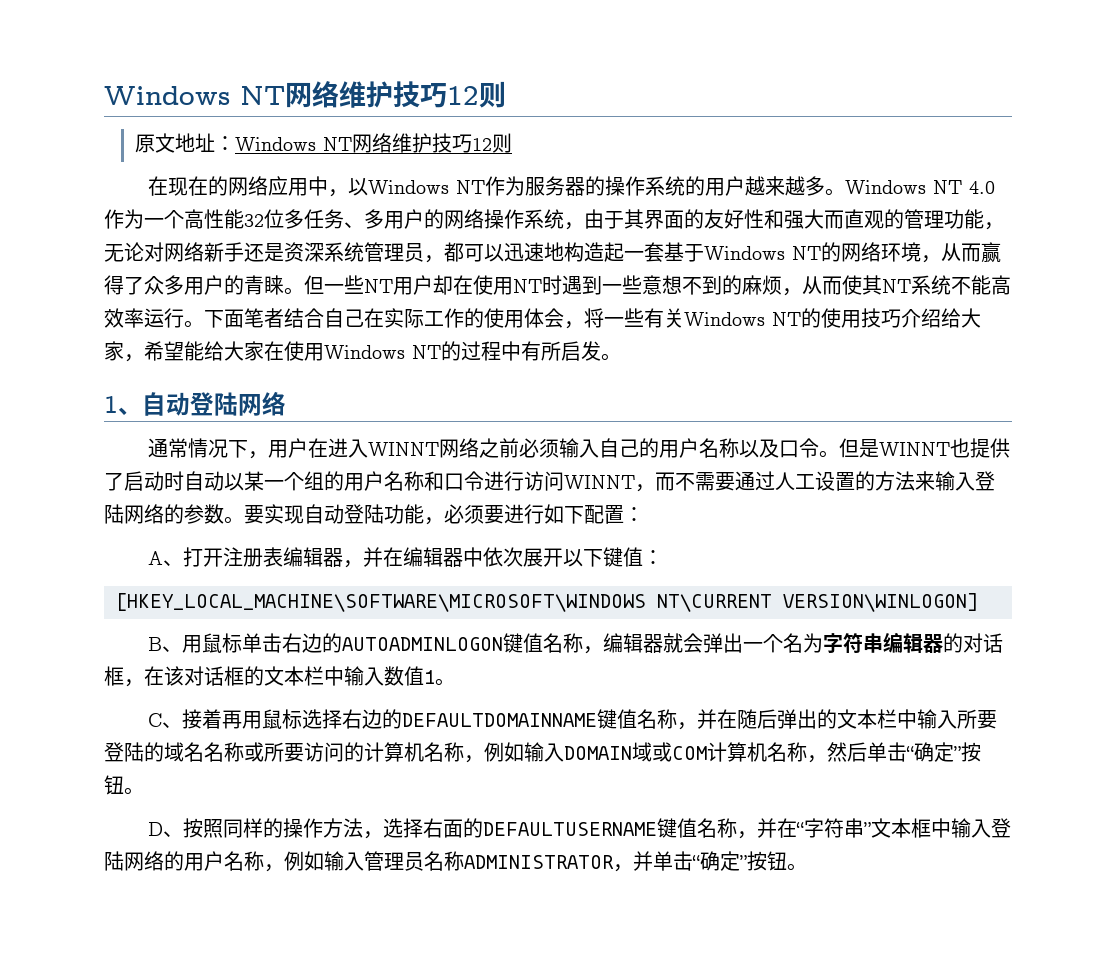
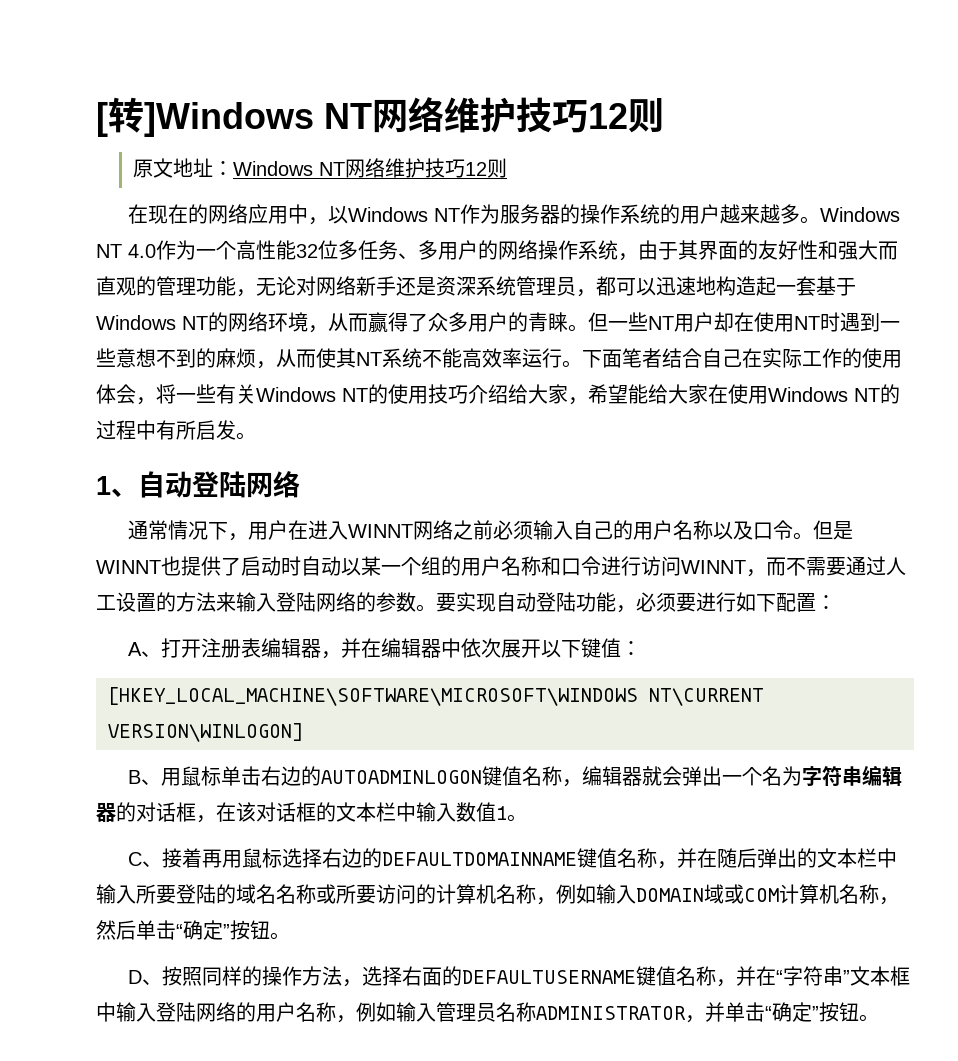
[104,86,230,105] Windows -> [96,97,314,137] [转]Windows

